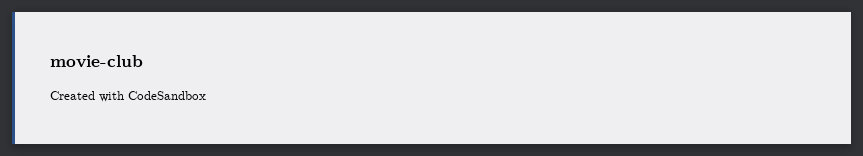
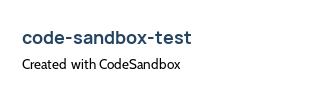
[50,55,143,68] movie-club -> [22,31,192,44] code-sandbox-test

